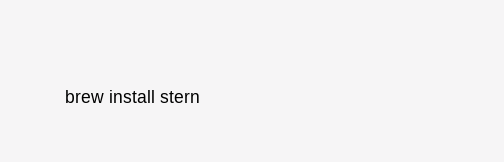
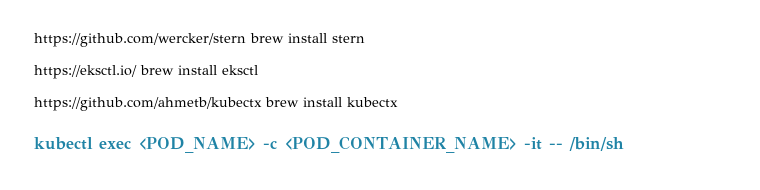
(65, 96) none -> [34,33,246,47] https://github.com/wercker/stern
(200, 97) none -> [34,65,258,79] [34,97,398,111] [34,136,624,153] // https://eksctl.io/ brew install eksctl // https://github.com/ahmetb/kubectx brew install kubectx // kubectl exec <POD_NAME> -c <POD_CONTAINER_NAME> -it -- /bin/sh

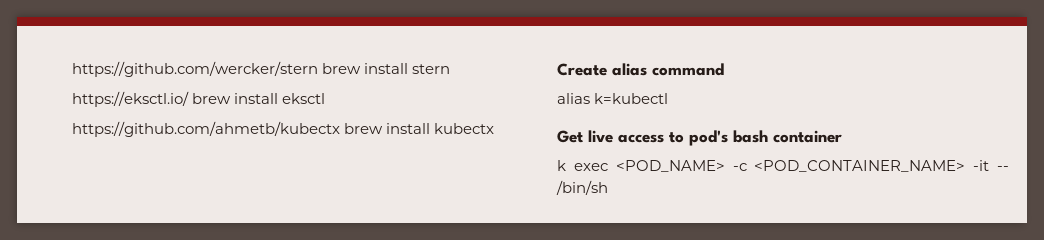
[34,137,93,150] kubectl -> [557,63,724,76] [557,93,669,104] [557,130,842,146] [557,160,566,171] Create alias command // alias k=kubectl // Get live access to pod's bash container // k

